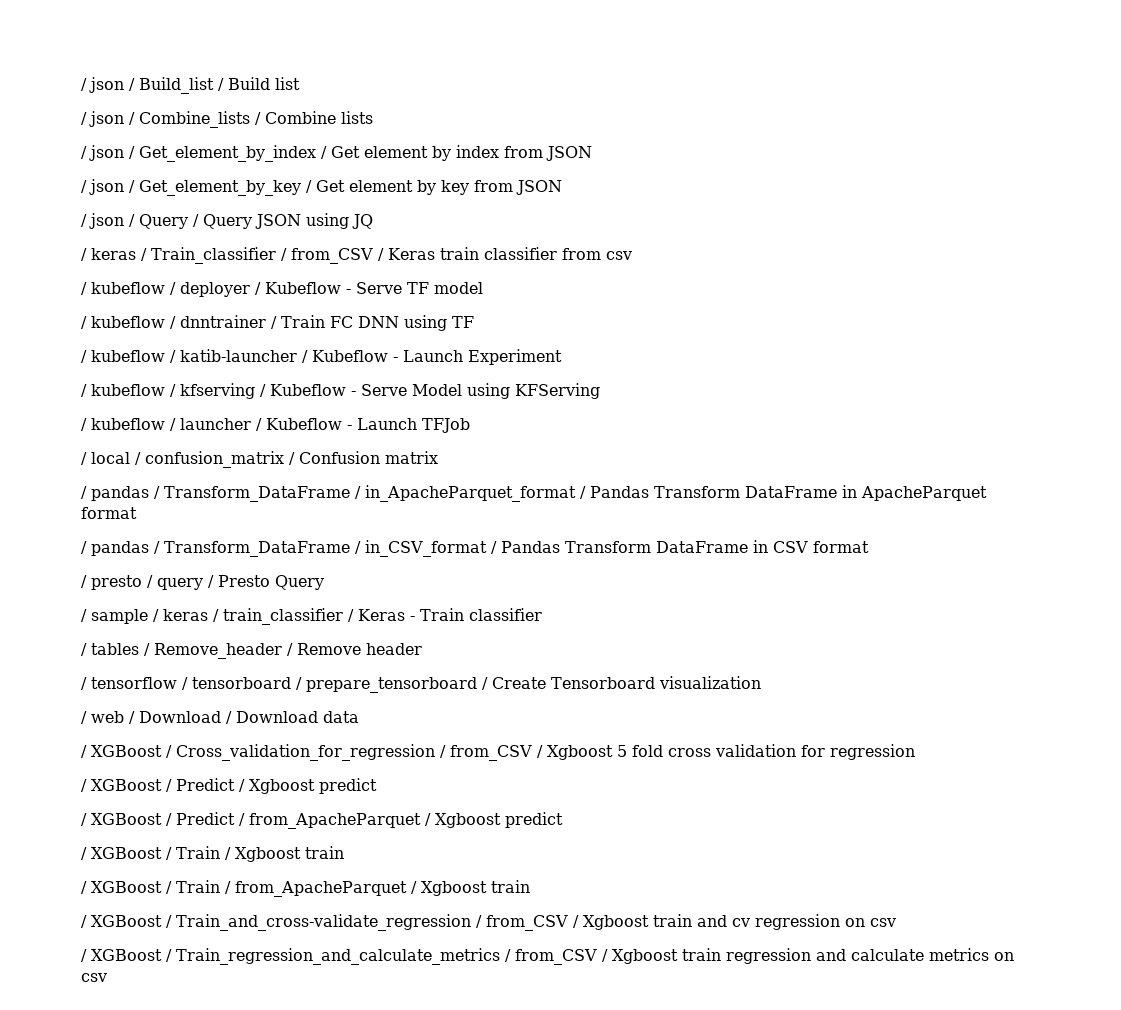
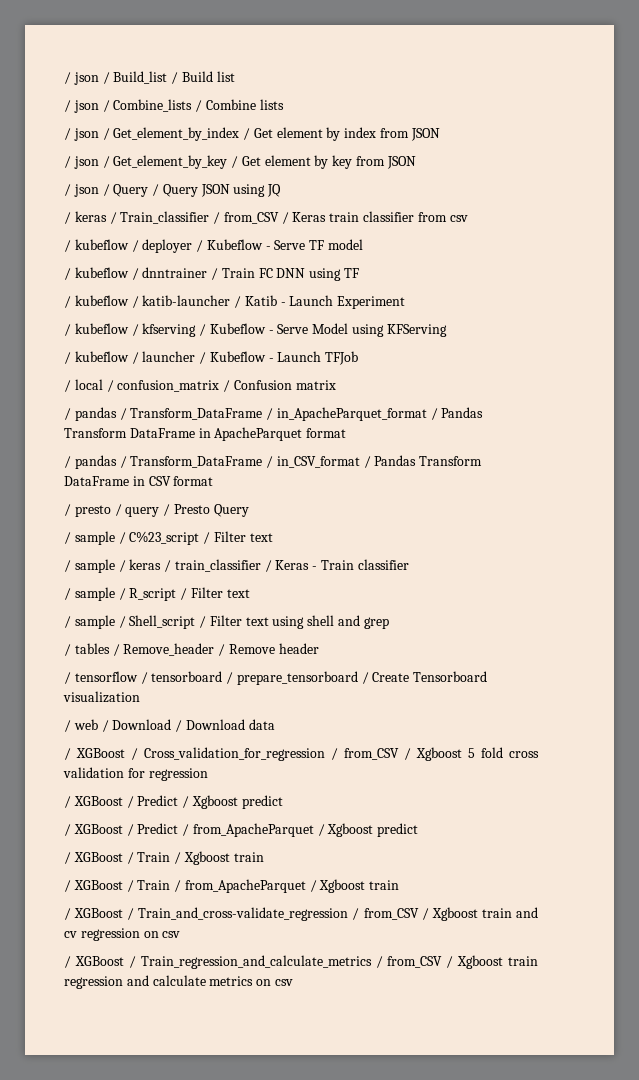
[312,350,388,362] Kubeflow -> [244,295,277,306] Katib
(324, 582) none -> [64,531,273,545] // / sample / C%23_script / Filter text
(542, 614) none -> [64,587,250,601] [64,615,389,629] // / sample / R_script / Filter text // / sample / Shell_script / Filter text using shell and grep

